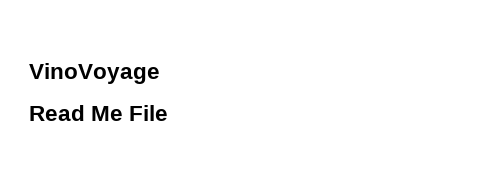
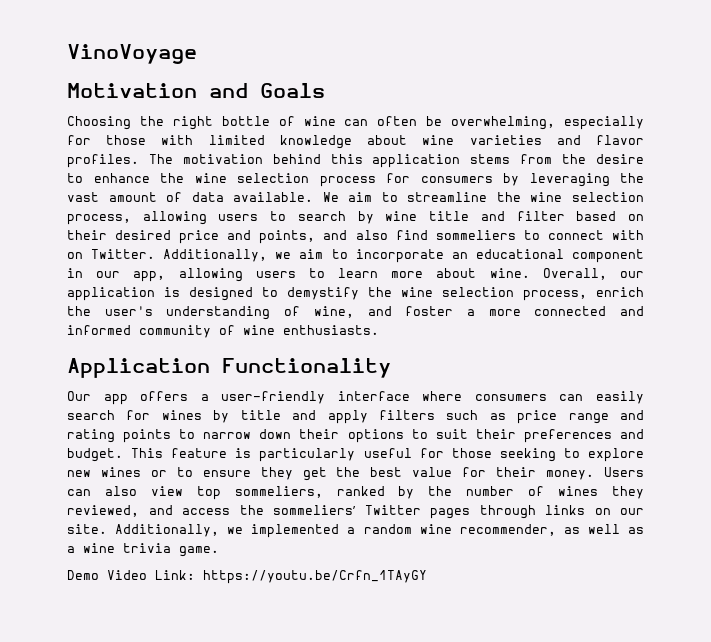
[29,105,169,121] Read Me File -> [67,83,325,98] [67,116,644,130] [67,135,644,149] [67,154,645,168] [67,173,644,187] [67,192,644,202] [67,211,645,225] [67,230,644,244] [67,249,644,263] [67,268,644,282] [67,287,644,301] [67,306,644,320] [67,325,379,338] [67,358,391,378] [67,391,644,405] [67,410,644,424] [67,429,644,443] [67,448,645,462] [67,467,644,481] [67,486,645,500] [67,505,644,519] [67,524,645,538] [67,543,219,557] [67,570,427,584] Motivation and Goals // Choosing the right bottle of wine can often be overwhelming, especially for those with limited knowledge about wine varieties and flavor profiles. The motivation behind this application stems from the desire to enhance the wine selection process for consumers by leveraging the vast amount of data available. We aim to streamline the wine selection process, allowing users to search by wine title and filter based on their desired price and points, and also find sommeliers to connect with on Twitter. Additionally, we aim to incorporate an educational component in our app, allowing users to learn more about wine. Overall, our application is designed to demystify the wine selection process, enrich the user's understanding of wine, and foster a more connected and informed community of wine enthusiasts. // Application Functionality // Our app offers a user-friendly interface where consumers can easily search for wines by title and apply filters such as price range and rating points to narrow down their options to suit their preferences and budget. This feature is particularly useful for those seeking to explore new wines or to ensure they get the best value for their money. Users can also view top sommeliers, ranked by the number of wines they reviewed, and access the sommeliers’ Twitter pages through links on our site. Additionally, we implemented a random wine recommender, as well as a wine trivia game. // Demo Video Link: https://youtu.be/Crfn_1TAyGY

